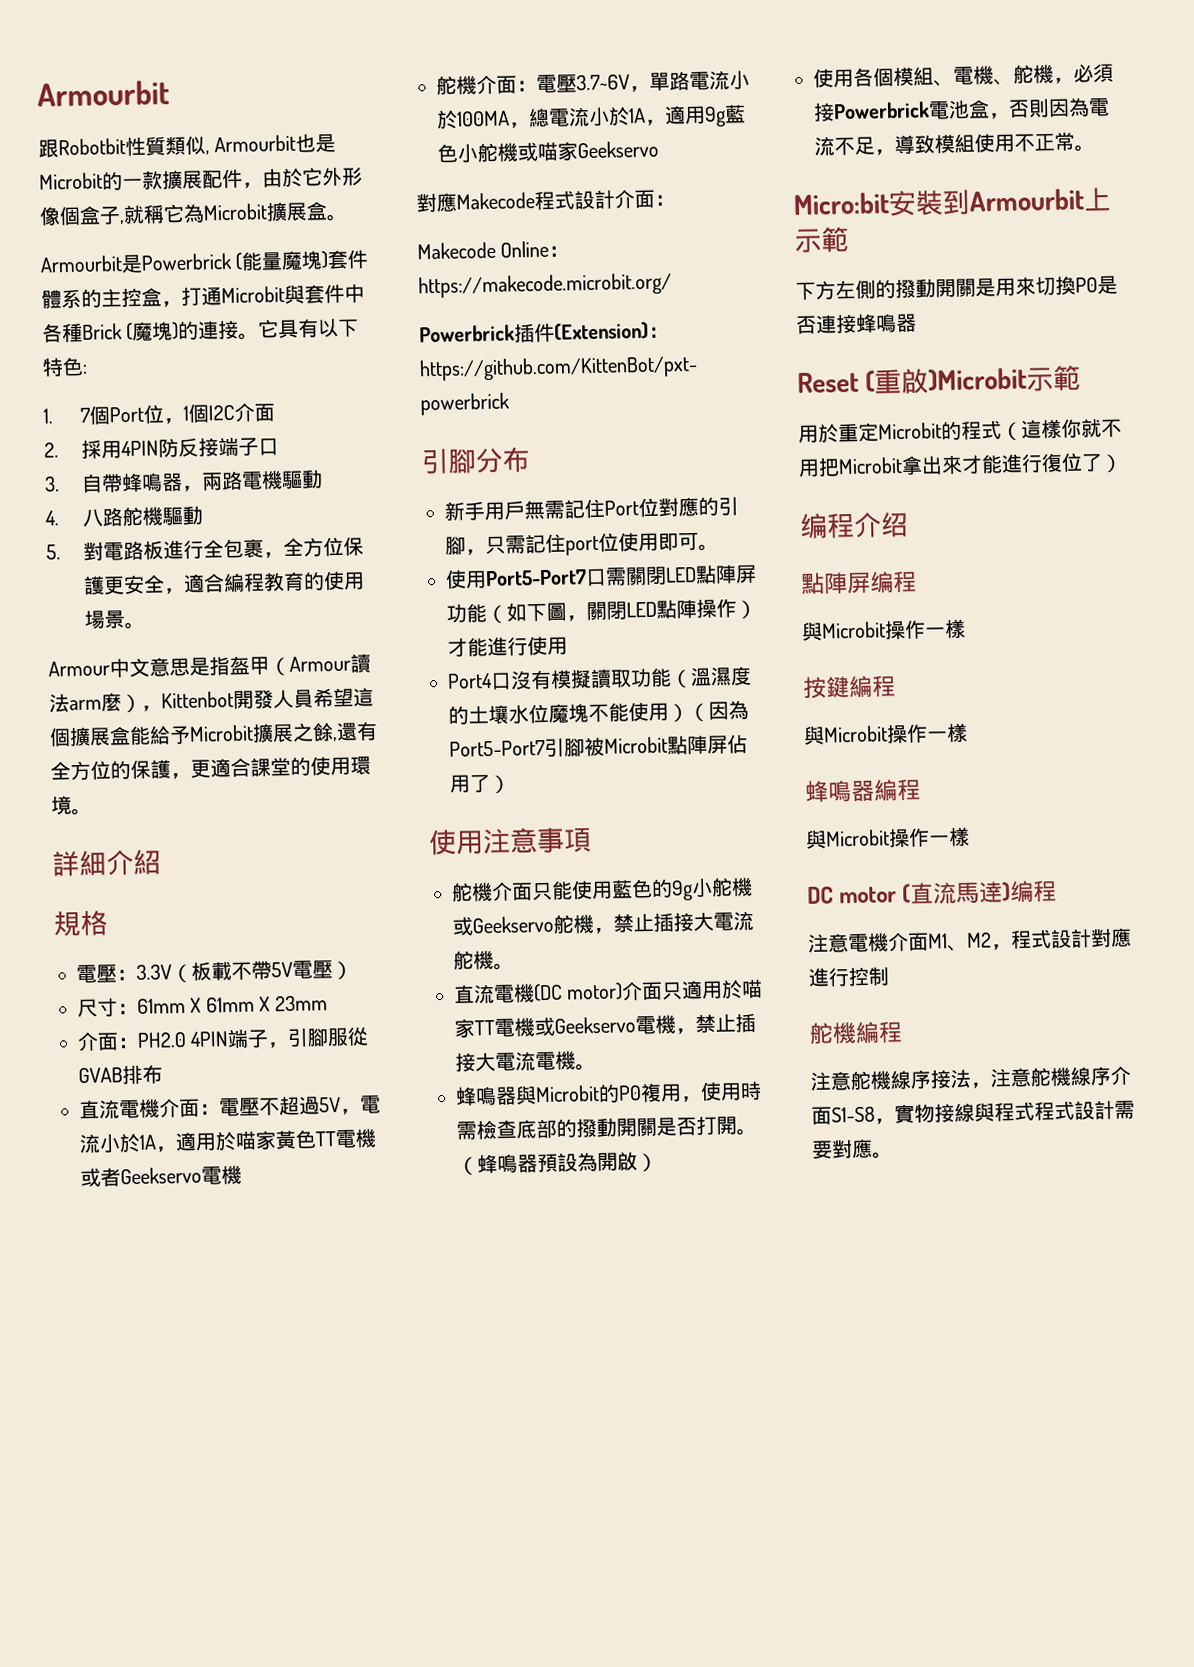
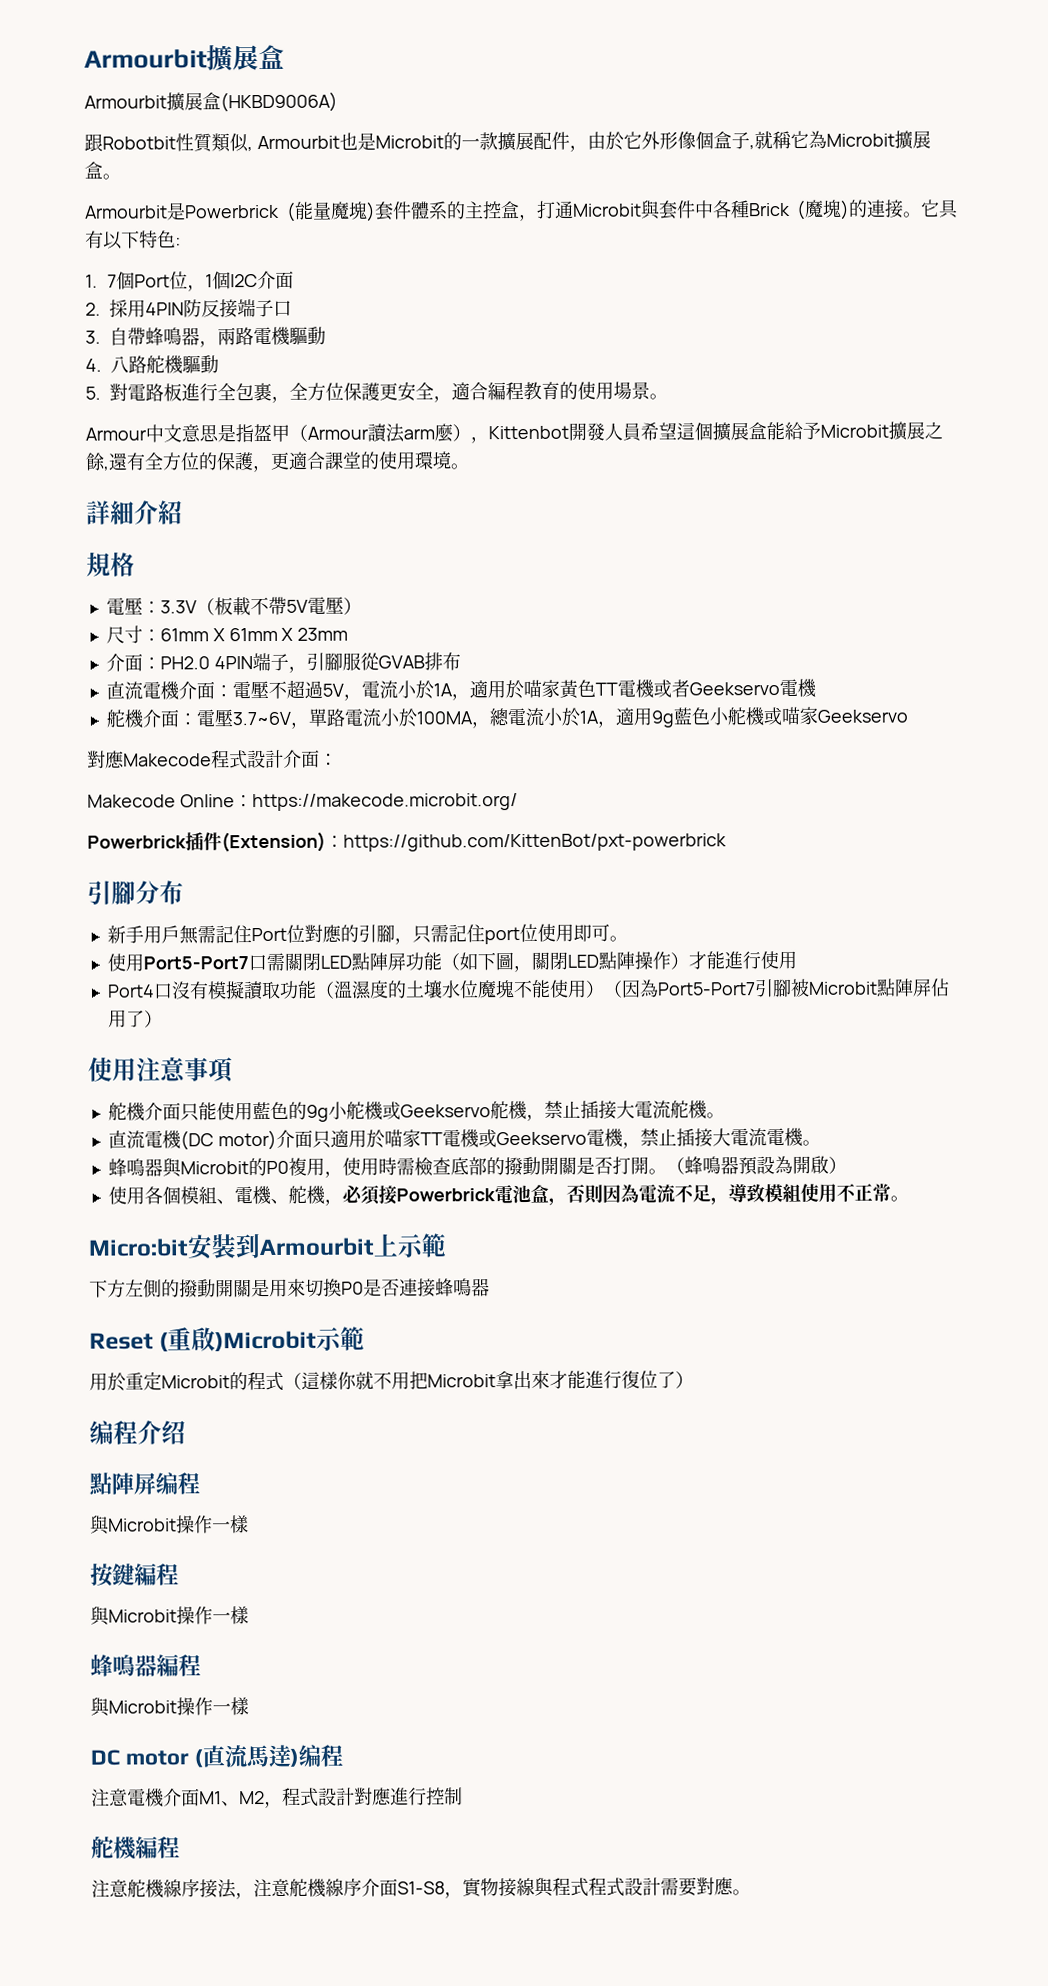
[37,80,170,107] Armourbit -> [84,44,285,73] [84,91,338,113] Armourbit擴展盒 // Armourbit擴展盒(HKBD9006A)

